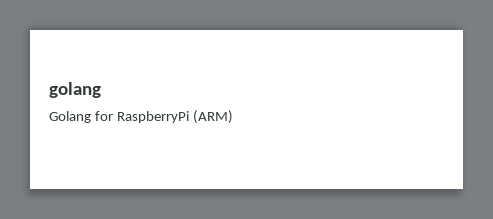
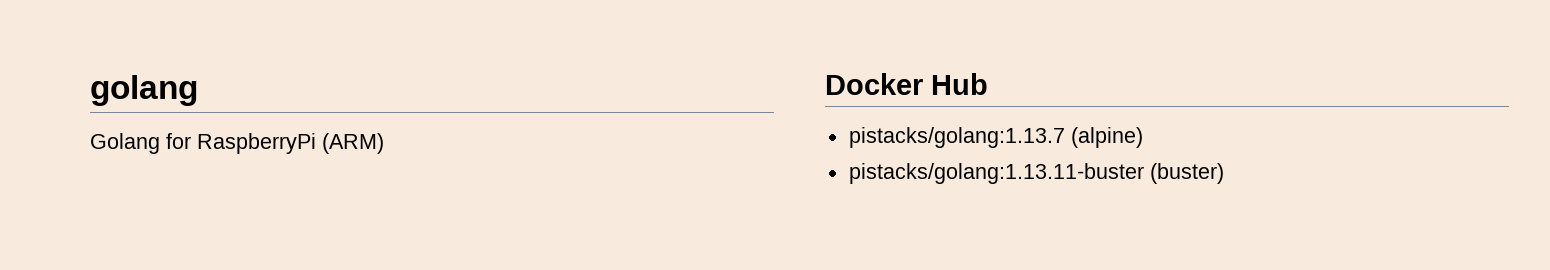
(233, 117) none -> [825,73,988,95] [848,127,1143,148] [848,163,1224,184] // Docker Hub // pistacks/golang:1.13.7 (alpine) // pistacks/golang:1.13.11-buster (buster)

